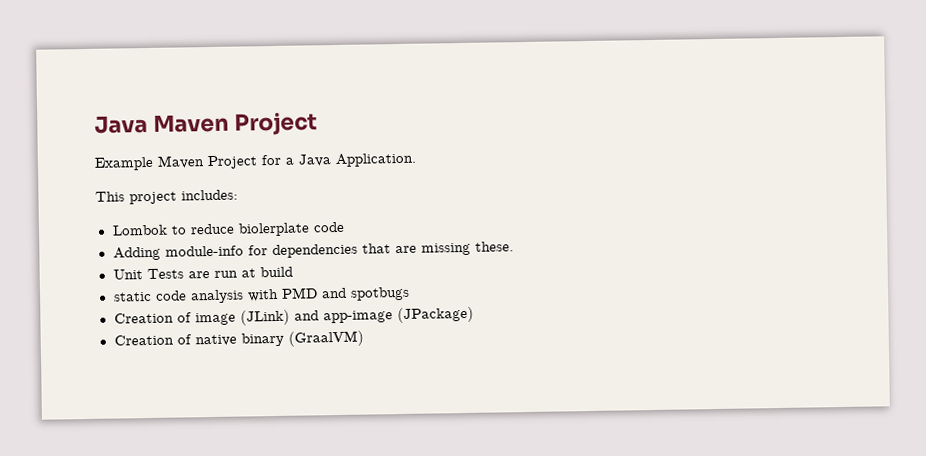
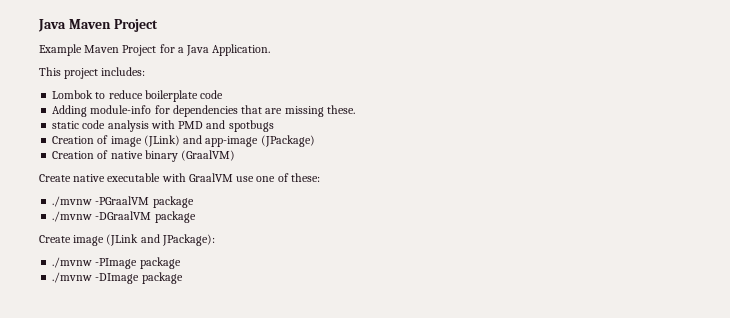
[237,222,310,237] biolerplate -> [144,90,198,102] boilerplate
[112,266,293,280] // Unit Tests are run at build -> (355, 109) none
(364, 338) none -> [39,173,320,182] [52,196,194,208] [52,211,196,223] [39,234,215,246] [52,257,181,269] [52,272,183,284] // Create native executable with GraalVM use one of these: // ./mvnw -PGraalVM package // ./mvnw -DGraalVM package // Create image (JLink and JPackage): // ./mvnw -PImage package // ./mvnw -DImage package

